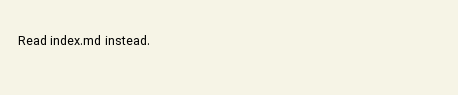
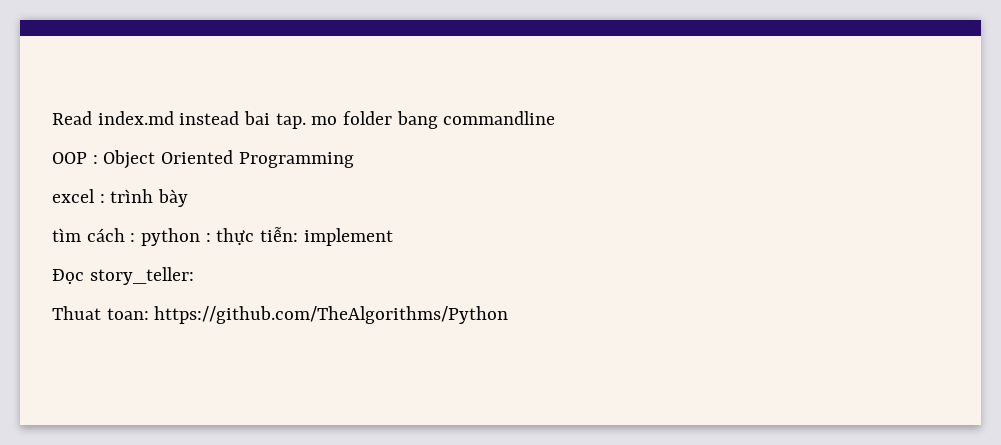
[104,35,150,45] instead. -> [179,111,556,129] [52,150,354,169] [52,189,189,207] [52,227,393,246] [52,267,194,285] [52,306,509,324] instead bai tap. mo folder bang commandline // OOP : Object Oriented Programming // excel : trình bày // tìm cách : python : thực tiễn: implement // Đọc story_teller: // Thuat toan: https://github.com/TheAlgorithms/Python

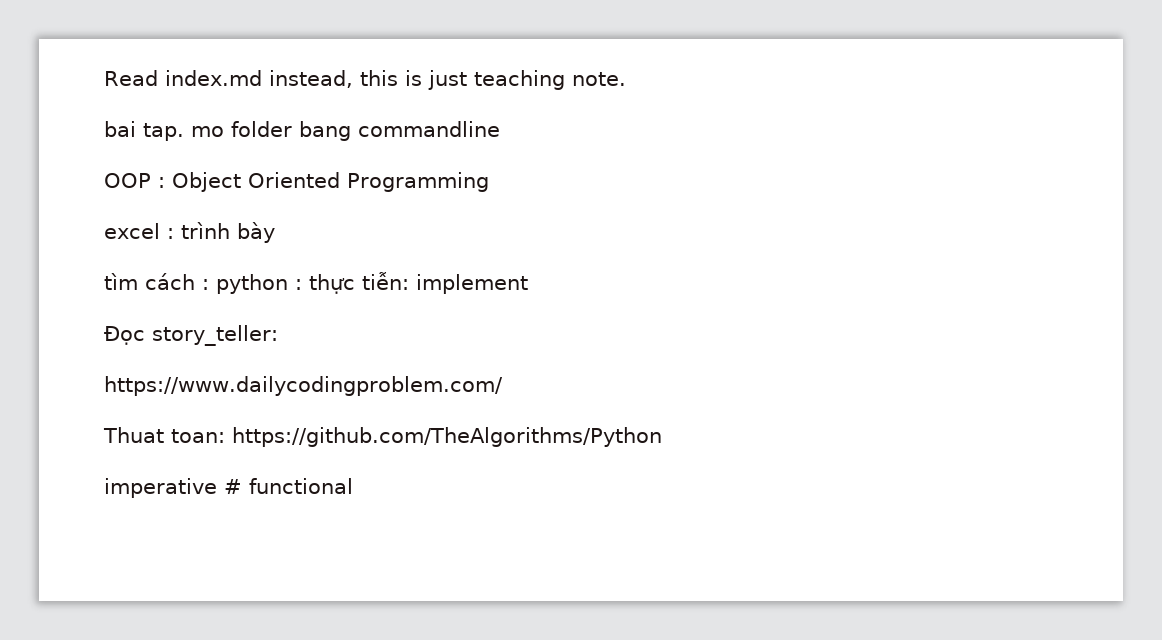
[179,111,240,125] instead -> [268,70,626,90] instead, this is just teaching note. //
(194, 276) none -> [104,376,503,396] // https://www.dailycodingproblem.com/
(509, 315) none -> [104,478,353,498] // imperative # functional

